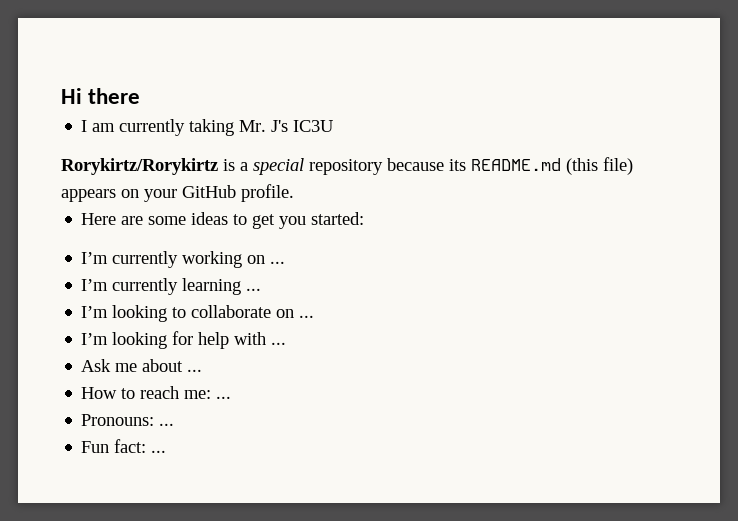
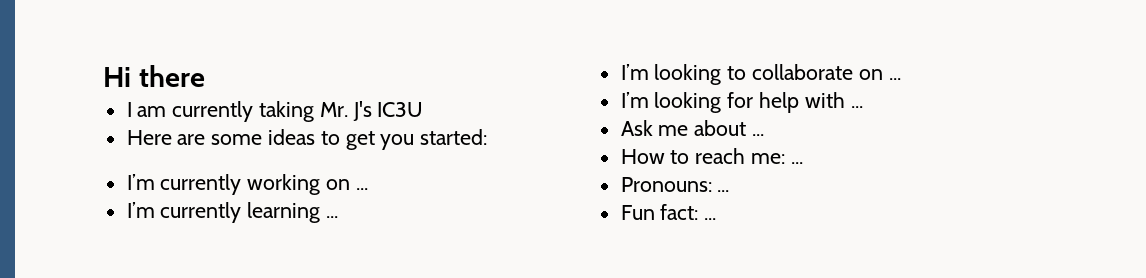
[61,157,633,175] [61,184,294,202] // Rorykirtz/Rorykirtz is a special repository because its README.md (this file) appears on your GitHub profile. -> (424, 109) none

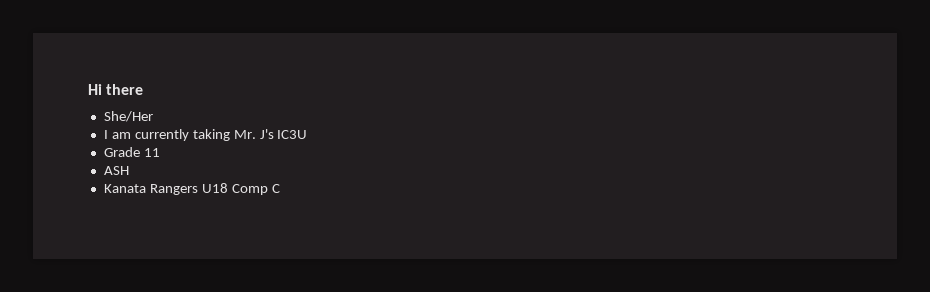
(205, 76) none -> [103,111,153,122] // She/Her
[126,129,488,150] [126,174,368,195] [126,202,339,223] [620,64,901,85] [620,92,863,113] [620,120,765,136] [620,148,803,164] [620,177,730,192] [620,204,717,220] Here are some ideas to get you started: // I’m currently working on ... // I’m currently learning ... // I’m looking to collaborate on ... // I’m looking for help with ... // Ask me about ... // How to reach me: ... // Pronouns: ... // Fun fact: ... -> [103,147,160,157] [103,166,129,175] [103,183,280,195] Grade 11 // ASH // Kanata Rangers U18 Comp C

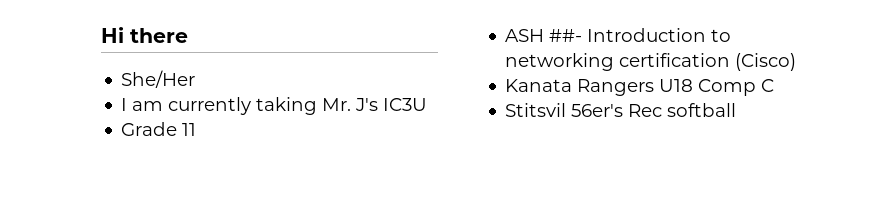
(129, 170) none -> [549,28,732,42] [505,53,797,71] ##- Introduction to networking certification (Cisco)
(280, 188) none -> [505,103,737,117] // Stitsvil 56er's Rec softball

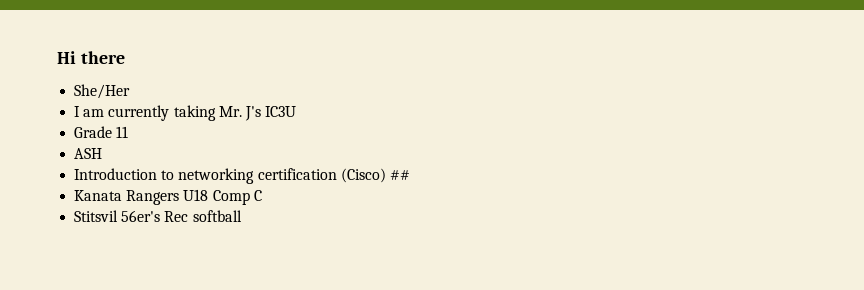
[549,29,583,42] ##- -> (103, 153) //
(797, 62) none -> [389,170,410,180] ##

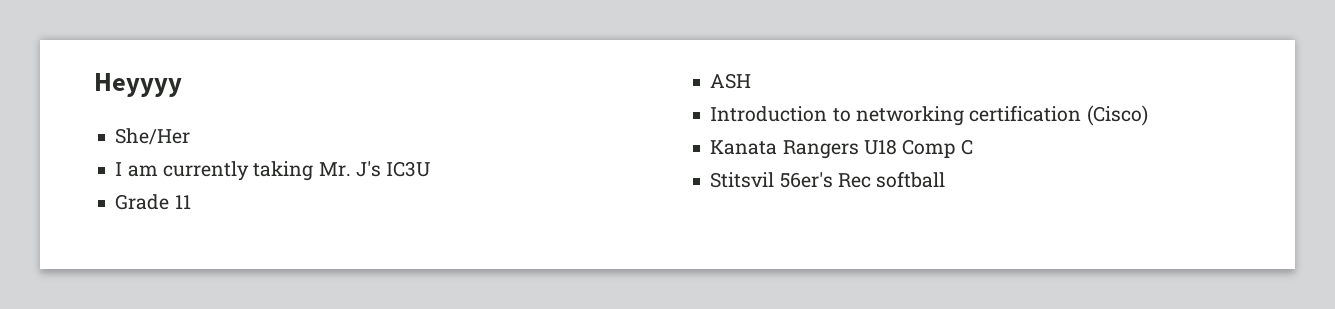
[57,51,125,64] Hi there -> [94,73,182,97] Heyyyy
[389,170,410,180] ## -> (1148, 115) none

